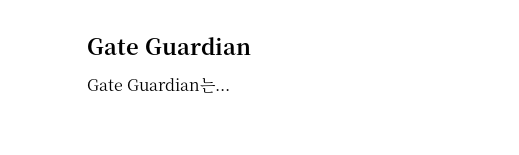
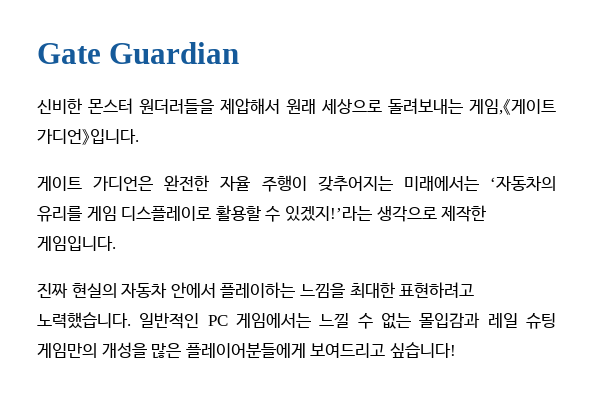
[87,78,231,93] Gate Guardian는... -> [37,98,556,115] [37,129,139,145] [37,175,556,192] [37,205,487,222] [37,236,116,251] [37,282,475,298] [37,312,556,329] [37,342,456,358] 신비한 몬스터 원더러들을 제압해서 원래 세상으로 돌려보내는 게임,《게이트 가디언》입니다. // 게이트 가디언은 완전한 자율 주행이 갖추어지는 미래에서는 ‘자동차의 유리를 게임 디스플레이로 활용할 수 있겠지!’라는 생각으로 제작한 게임입니다. // 진짜 현실의 자동차 안에서 플레이하는 느낌을 최대한 표현하려고 노력했습니다. 일반적인 PC 게임에서는 느낄 수 없는 몰입감과 레일 슈팅 게임만의 개성을 많은 플레이어분들에게 보여드리고 싶습니다!

